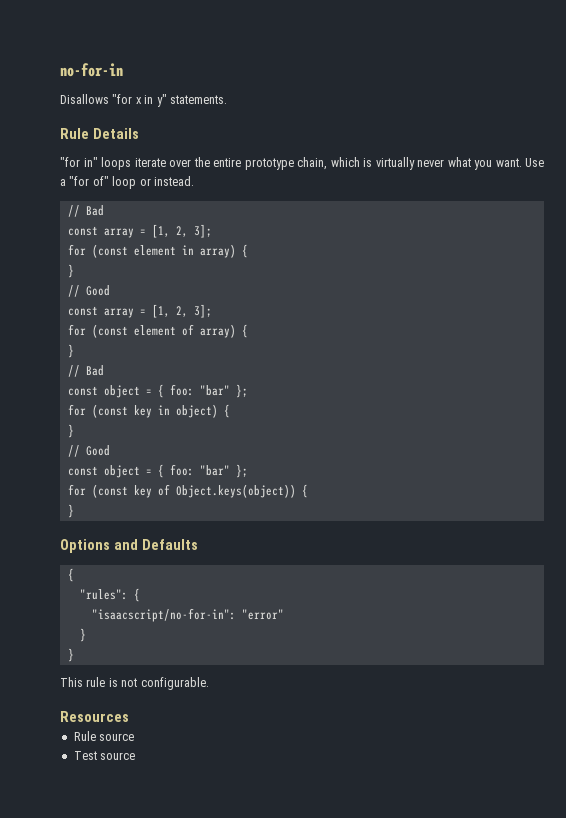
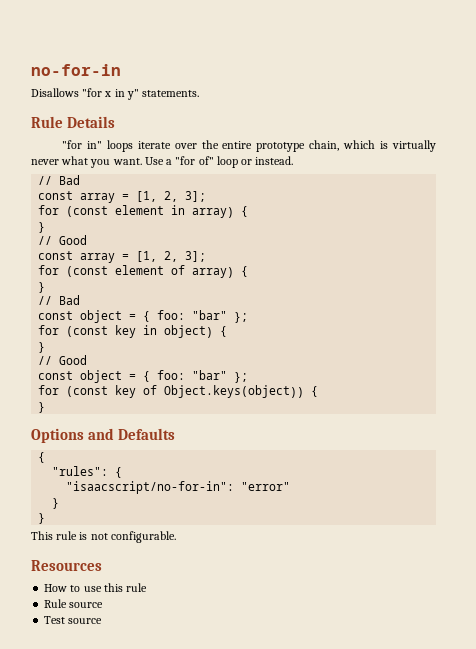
(129, 716) none -> [44,583,148,592] // How to use this rule

